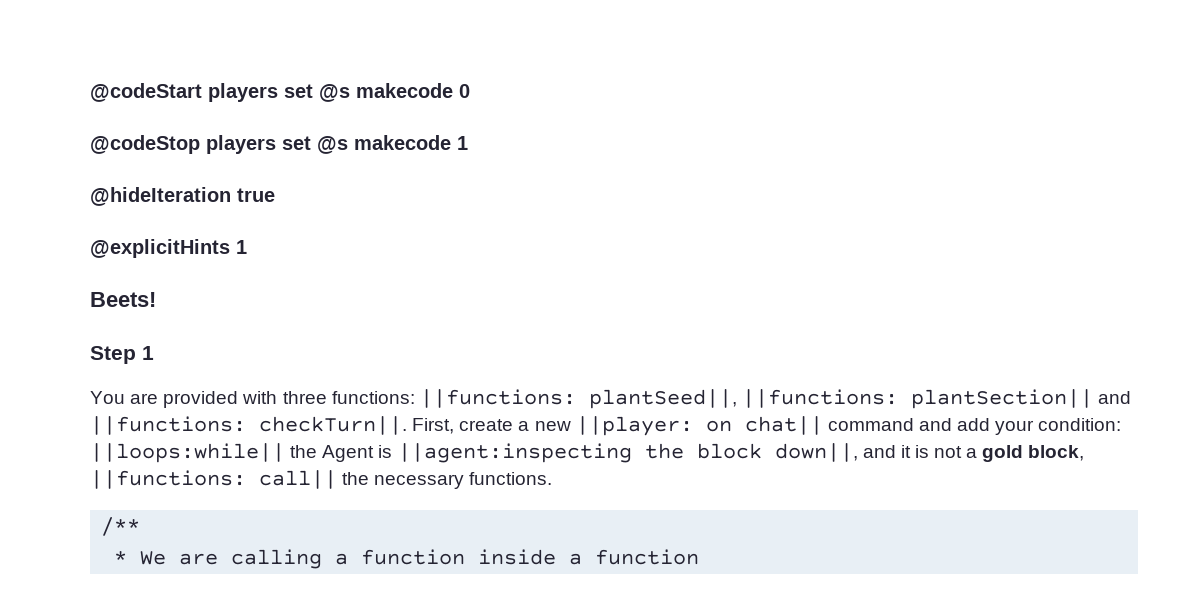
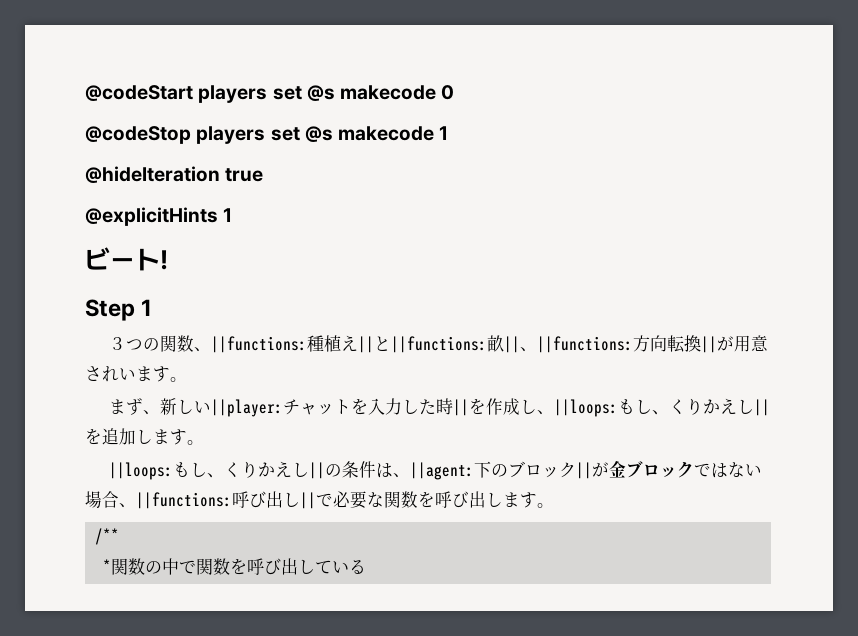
[90,292,156,307] Beets! -> [85,247,168,271] ビート!
[90,389,1132,409] [90,416,1122,436] [90,443,1085,463] [90,470,553,489] [101,517,141,536] [114,549,700,569] You are provided with three functions: ||functions: plantSeed||, ||functions: plantSection|| and ||functions: checkTurn||. First, create a new ||player: on chat|| command and add your condition: ||loops:while|| the Agent is ||agent:inspecting the block down||, and it is not a gold block, ||functions: call|| the necessary functions. // /** // * We are calling a function inside a function -> [109,335,769,353] [85,366,187,382] [109,398,771,417] [85,428,204,445] [109,460,763,480] [85,491,554,509] [94,528,119,545] [102,558,366,575] ３つの関数、||functions:種植え||と||functions:畝||、||functions:方向転換||が用意されいます。 // まず、新しい||player:チャットを入力した時||を作成し、||loops:もし、くりかえし||を追加します。 // ||loops:もし、くりかえし||の条件は、||agent:下のブロック||が金ブロックではない場合、||functions:呼び出し||で必要な関数を呼び出します。 // /** // *関数の中で関数を呼び出している

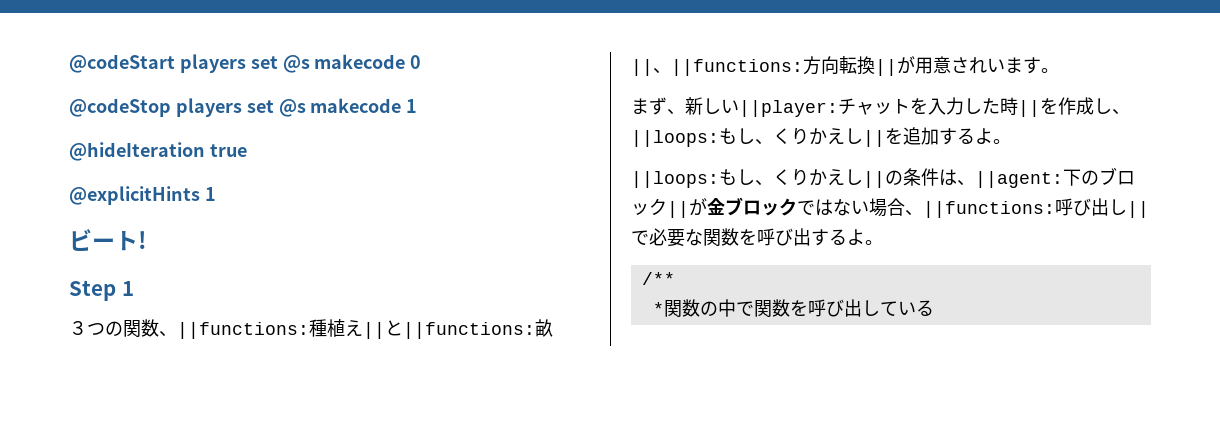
[136,429,187,445] します -> [939,128,993,145] するよ
[486,492,537,508] します -> [811,229,865,246] するよ

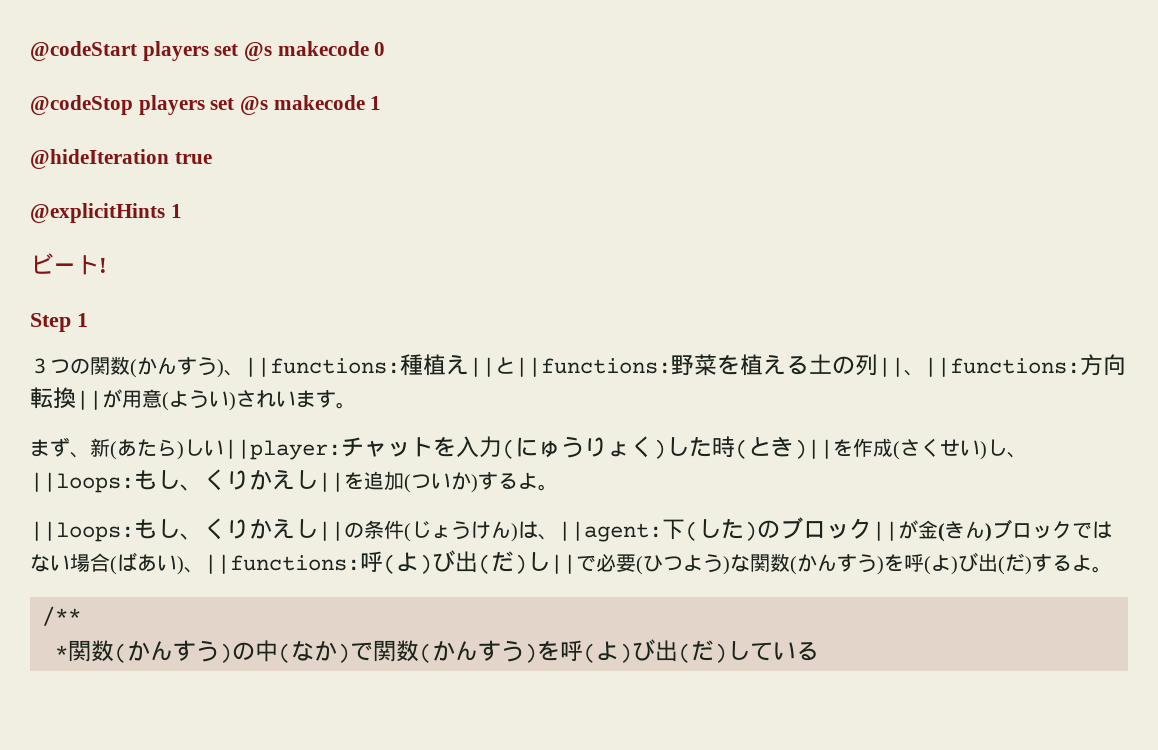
(159, 328) none -> [130,357,224,378] (かんすう)
[535,319,553,337] 畝 -> [671,354,878,376] 野菜を植える土の列
(951, 65) none -> [162,390,236,411] (ようい)
(703, 106) none -> [110,439,184,460] (あたら)
[964,97,1094,117] した時||を作成 -> [502,436,987,460] (にゅうりょく)した時(とき)||を作成(さくせい)
(939, 136) none -> [404,472,478,493] (ついか)
[939,169,1081,188] は、||agent:下 -> [404,518,757,542] (じょうけん)は、||agent:下(した)
(725, 206) none -> [938,521,992,542] (きん)
[905,198,1149,218] [631,228,811,247] 、||functions:呼び出し||で必要な関数を呼び出 -> [110,550,1032,575] (ばあい)、||functions:呼(よ)び出(だ)し||で必要(ひつよう)な関数(かんすう)を呼(よ)び出(だ)
[699,299,862,317] の中で関数を呼び出 -> [114,639,727,663] (かんすう)の中(なか)で関数(かんすう)を呼(よ)び出(だ)

